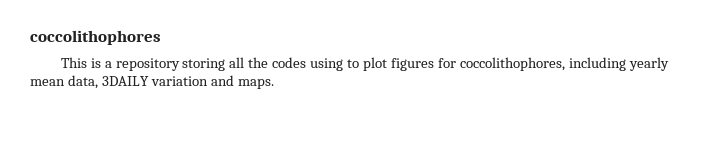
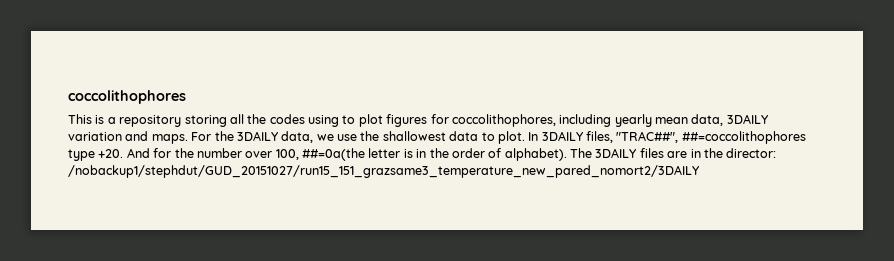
(274, 84) none -> [191,131,806,144] [68,148,777,161] [68,165,700,178] For the 3DAILY data, we use the shallowest data to plot. In 3DAILY files, "TRAC##", ##=coccolithophores type +20. And for the number over 100, ##=0a(the letter is in the order of alphabet). The 3DAILY files are in the director: /nobackup1/stephdut/GUD_20151027/run15_151_grazsame3_temperature_new_pared_nomort2/3DAILY

